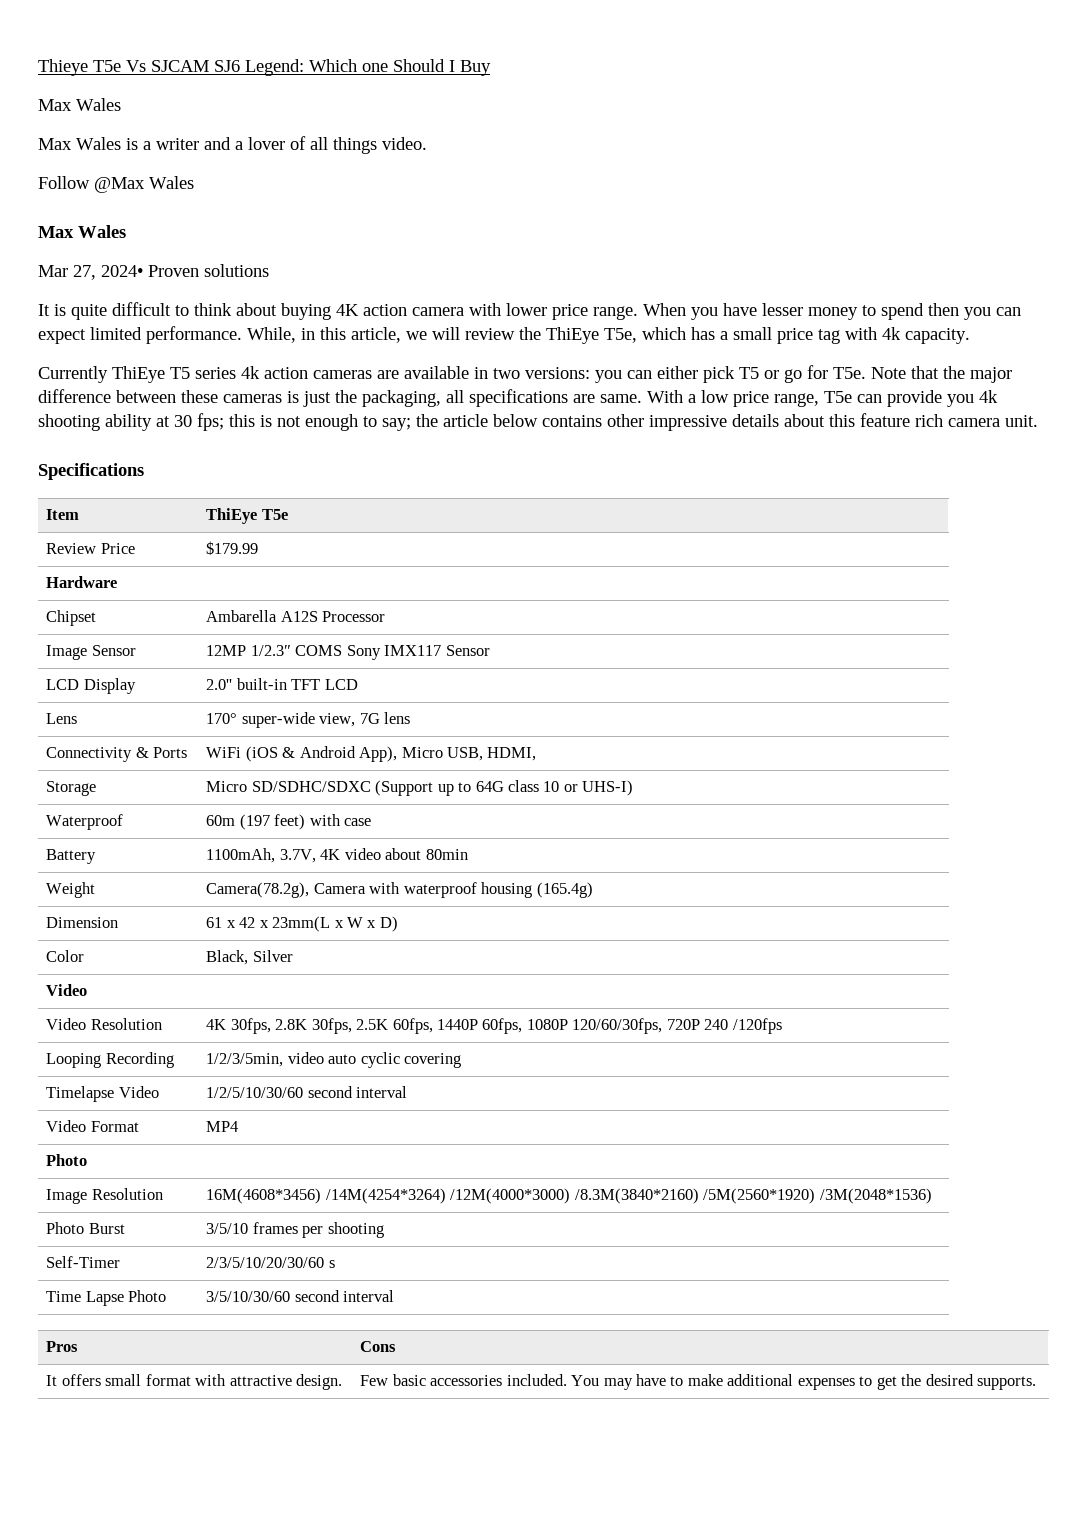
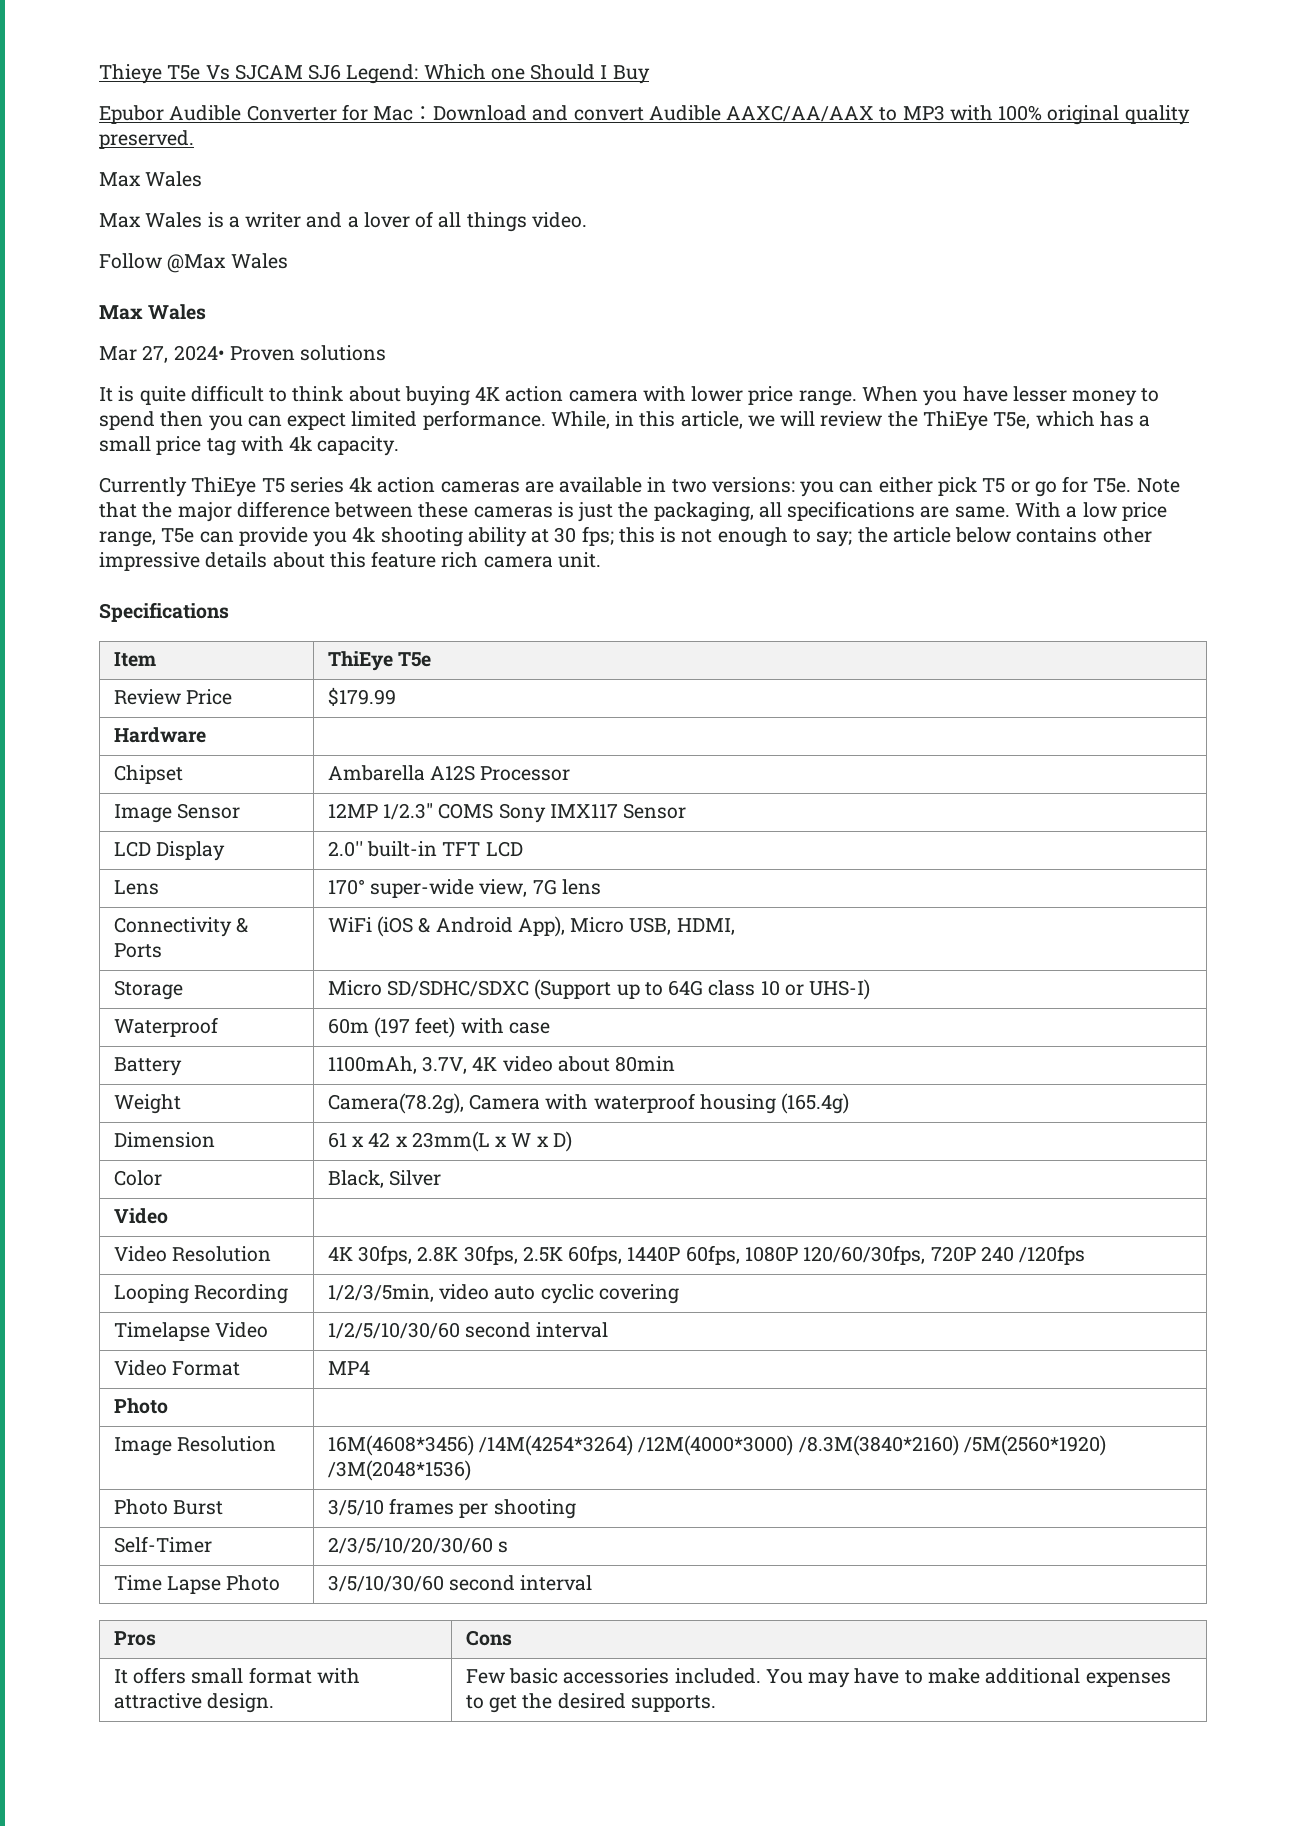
(491, 68) none -> [99,104,1190,125] [99,130,194,149] // Epubor Audible Converter for Mac：Download and convert Audible AAXC/AA/AAX to MP3 with 100% original quality preserved.

